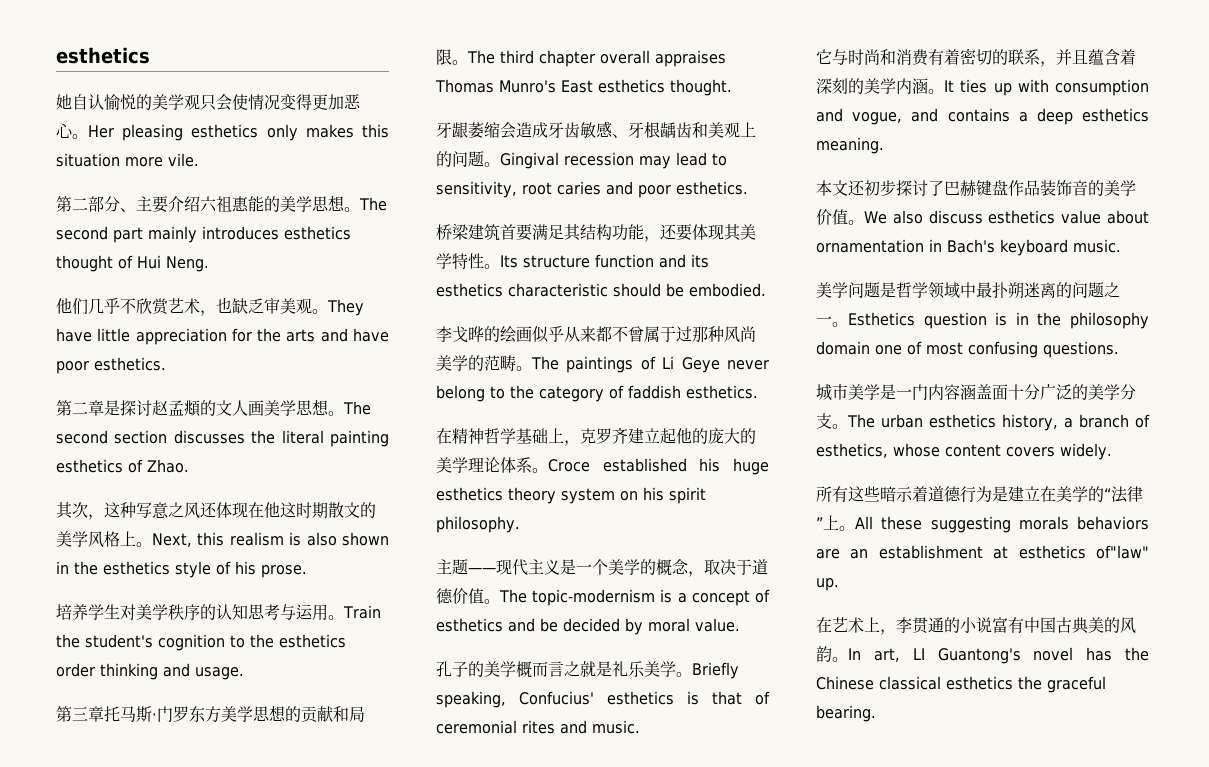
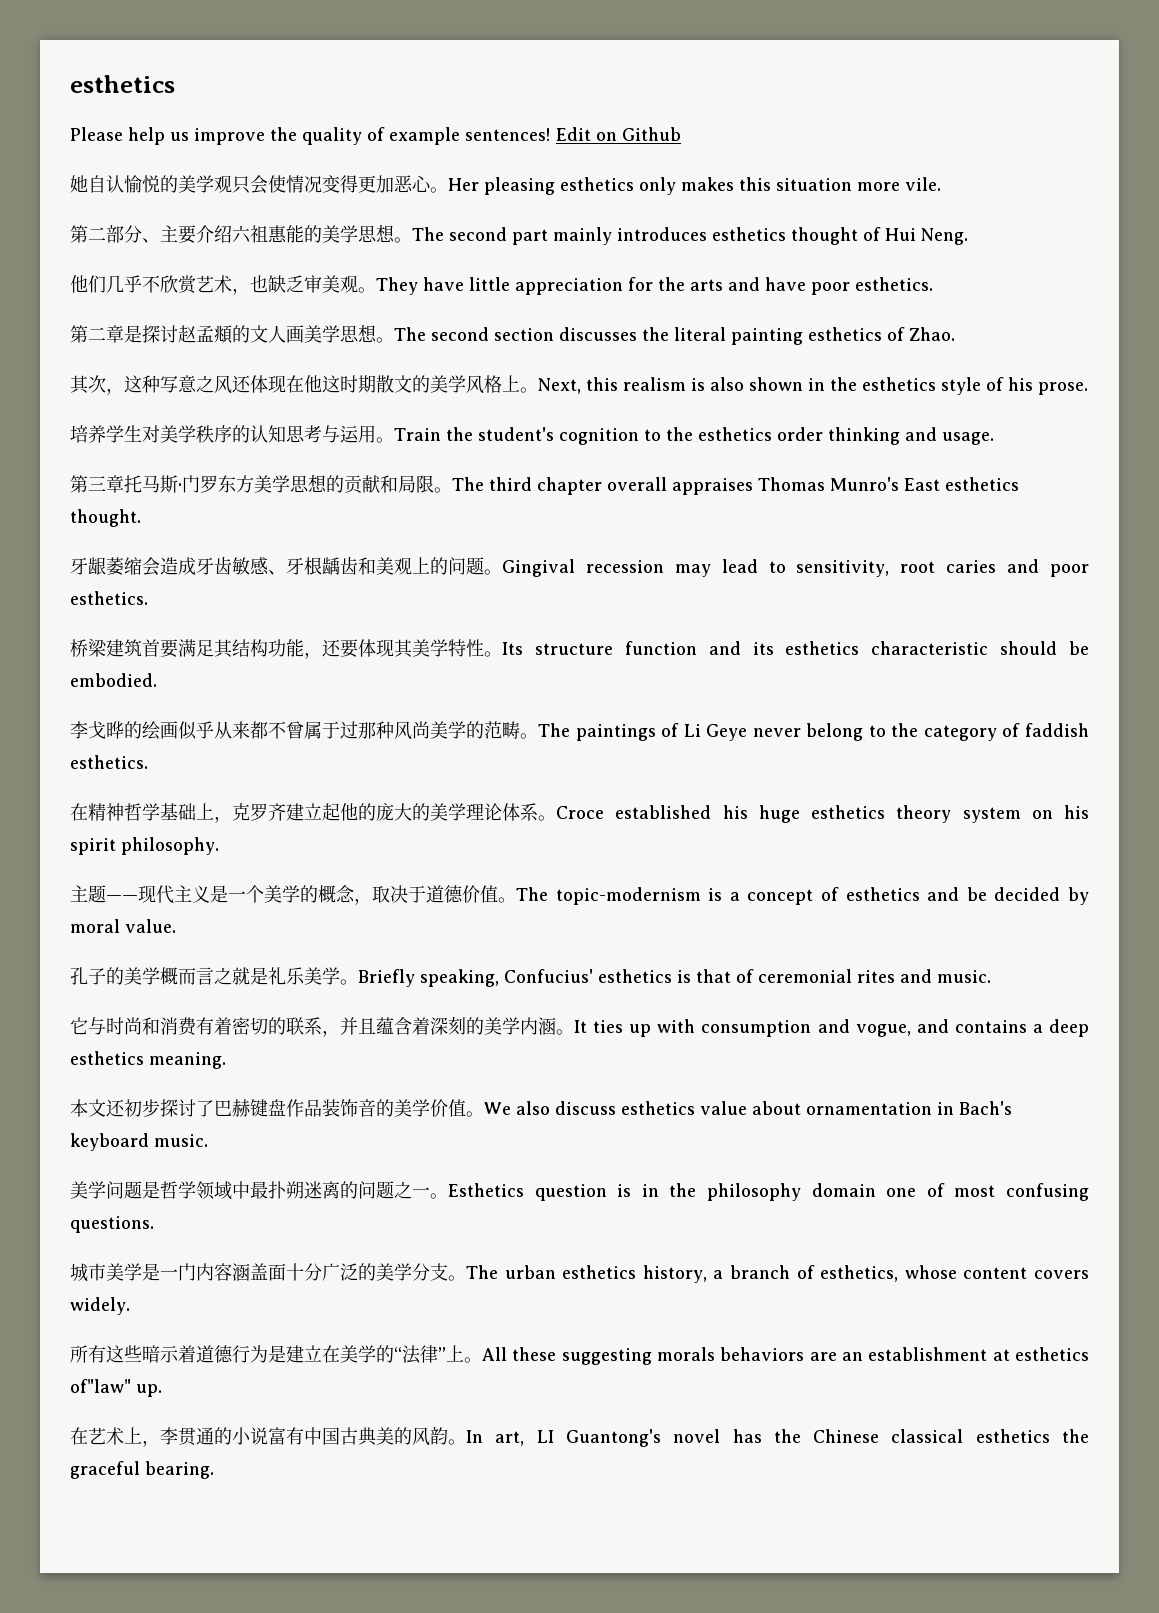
[56,47,150,64] esthetics -> [70,75,175,93] [70,127,681,145] esthetics // Please help us improve the quality of example sentences! Edit on Github

